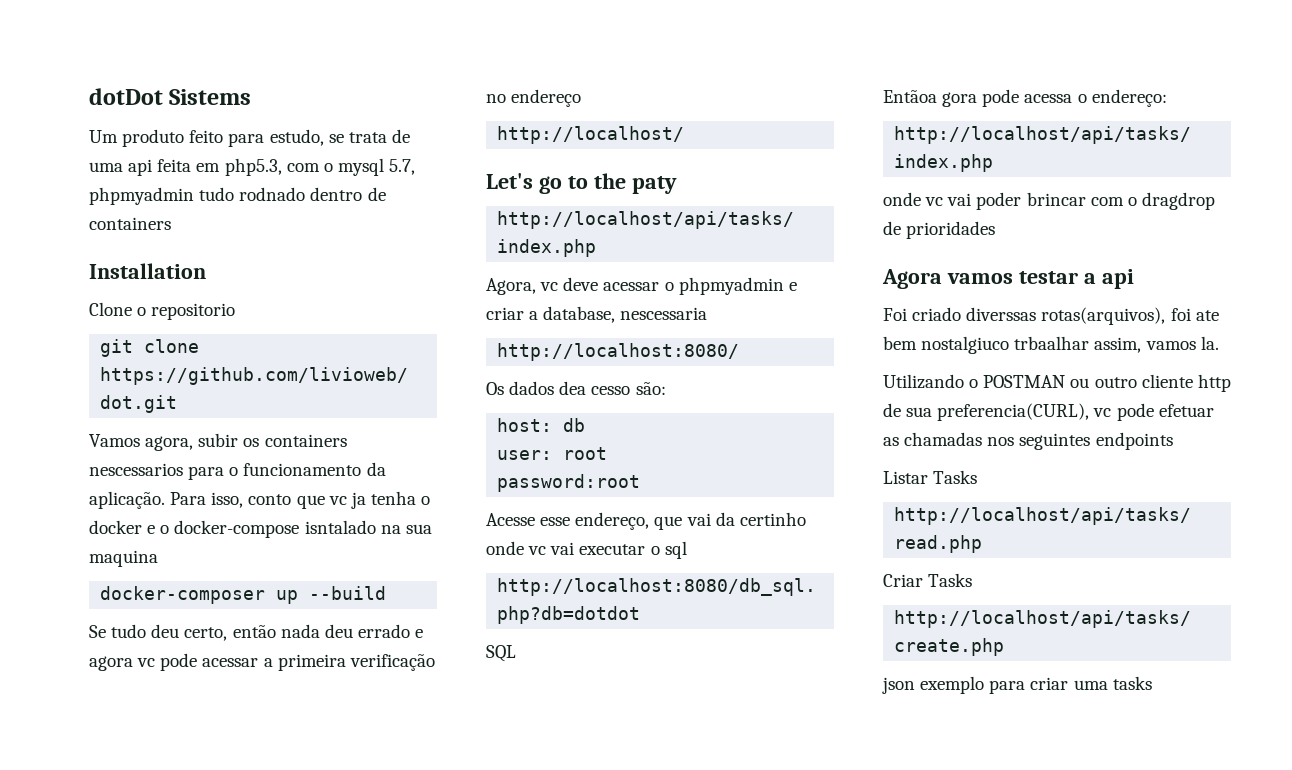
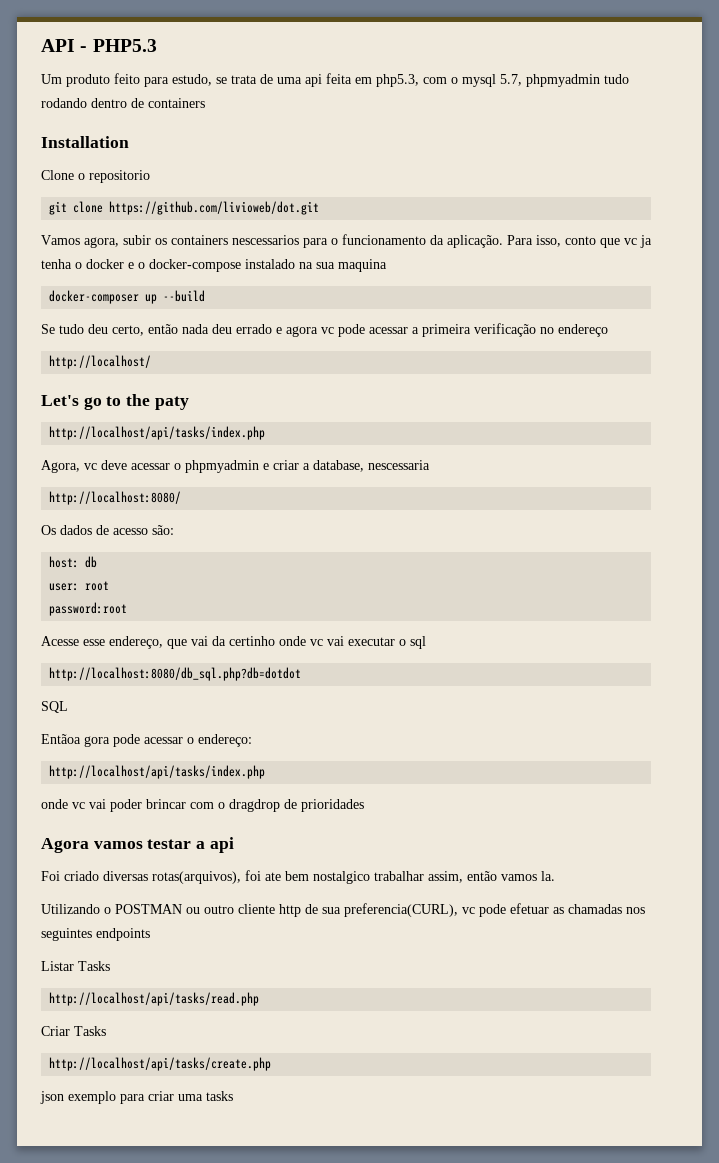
[89,88,252,105] dotDot Sistems -> [41,39,157,52] API - PHP5.3
[239,187,306,201] rodnado -> [41,98,87,108] rodando
[304,520,376,534] isntalado -> [245,259,295,269] instalado
[559,381,631,395] dea cesso -> [96,525,148,535] de acesso
[1024,94,1073,103] acessa -> [144,737,183,744] acessar
[966,307,1037,321] diverssas -> [103,871,148,881] diversas
[921,336,1142,354] nostalgiuco trbaalhar assim, -> [313,871,497,884] nostalgico trabalhar assim, então

